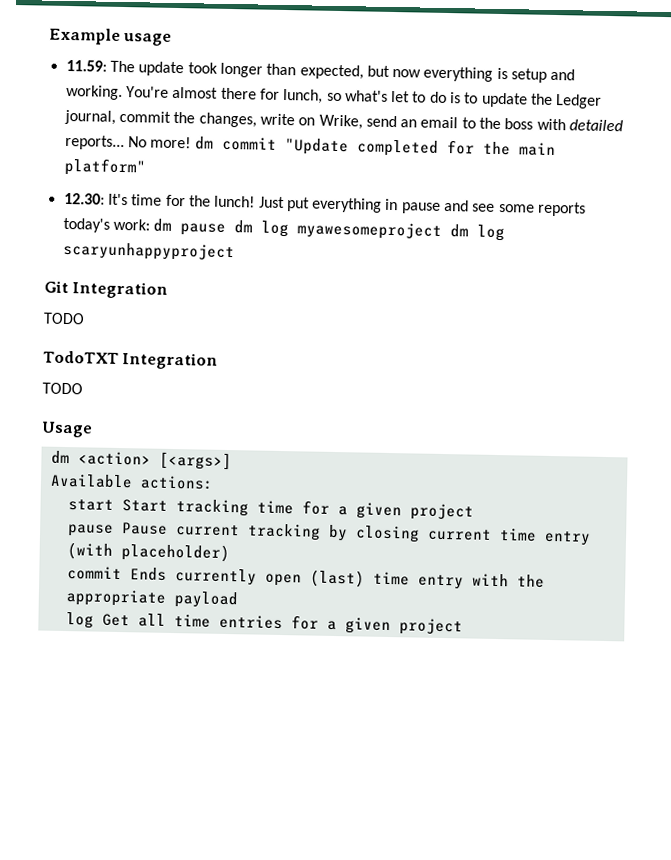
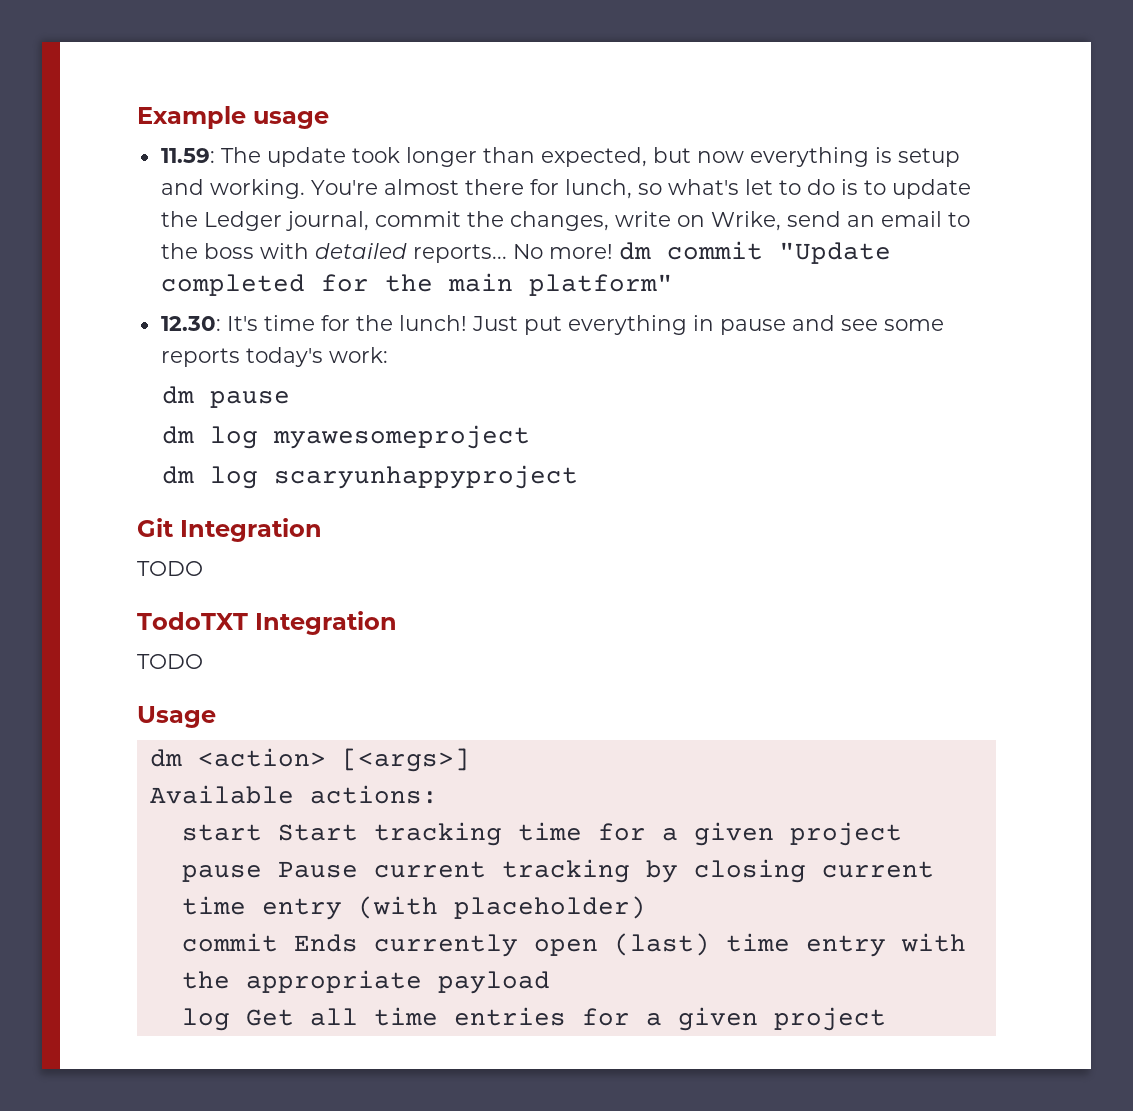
(150, 224) none -> (388, 355) //
(227, 229) none -> (291, 399) //
(443, 230) none -> (531, 437) //

